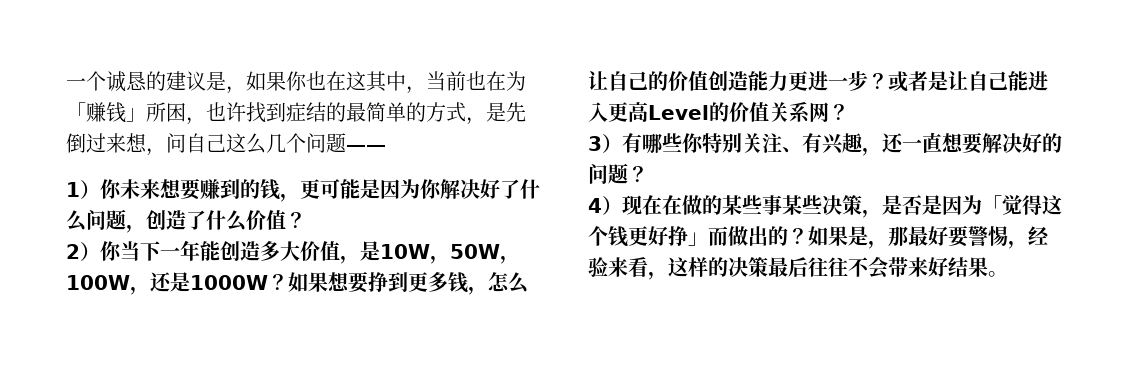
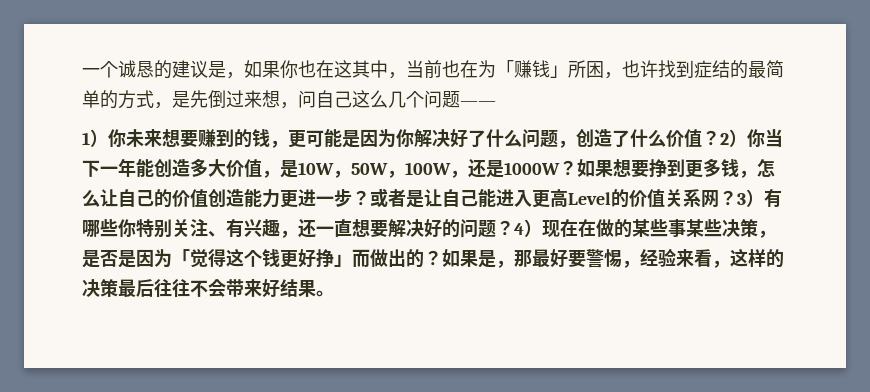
(306, 220) // -> (720, 138) none
(849, 112) // -> (737, 198) none
(648, 174) // -> (514, 228) none

